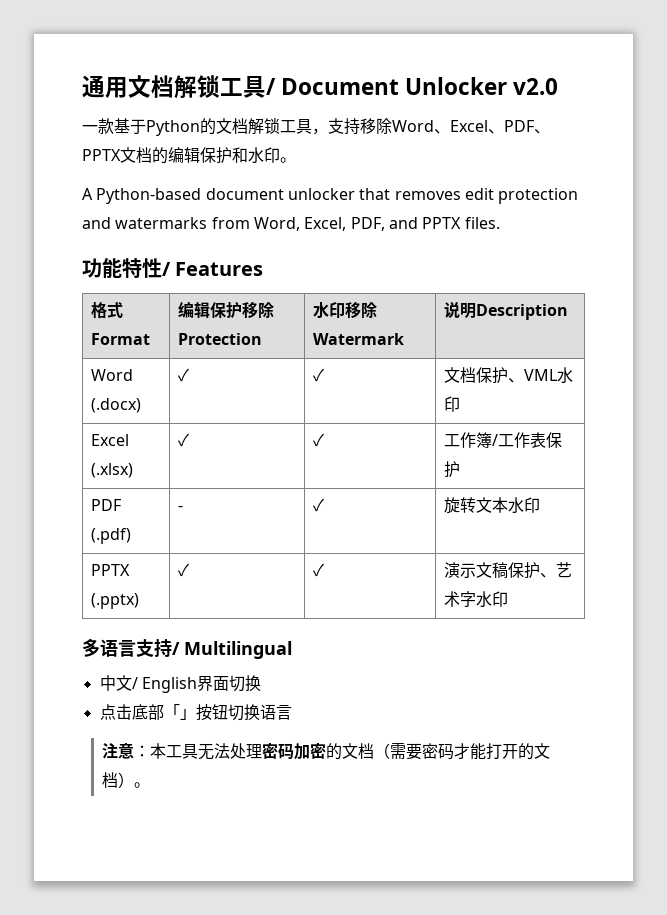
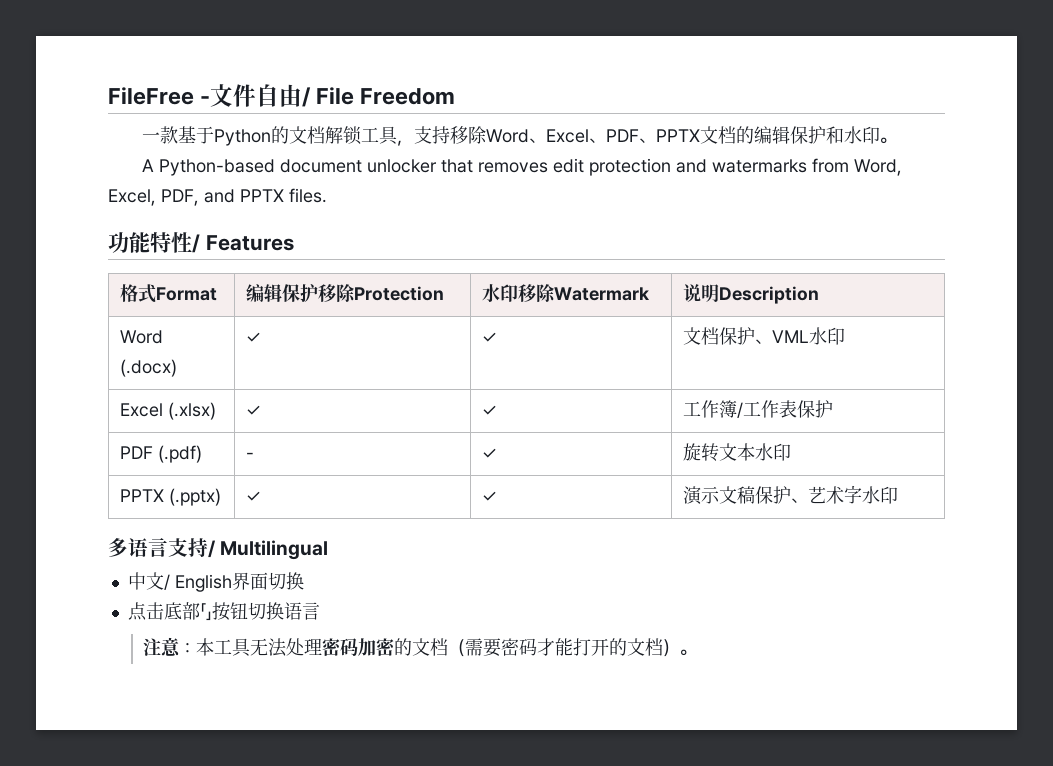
[82,75,559,99] 通用文档解锁工具/ Document Unlocker v2.0 -> [108,84,456,107] FileFree -文件自由/ File Freedom

